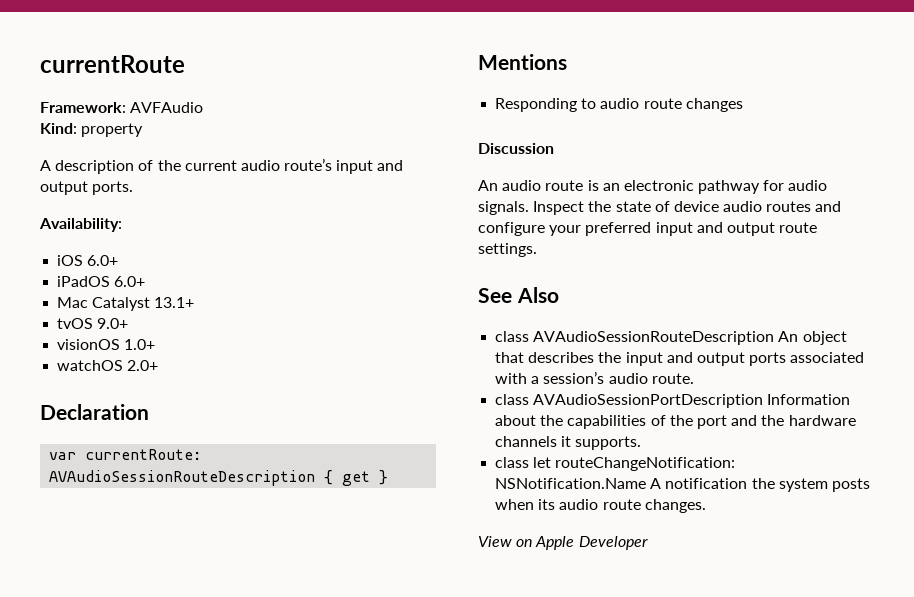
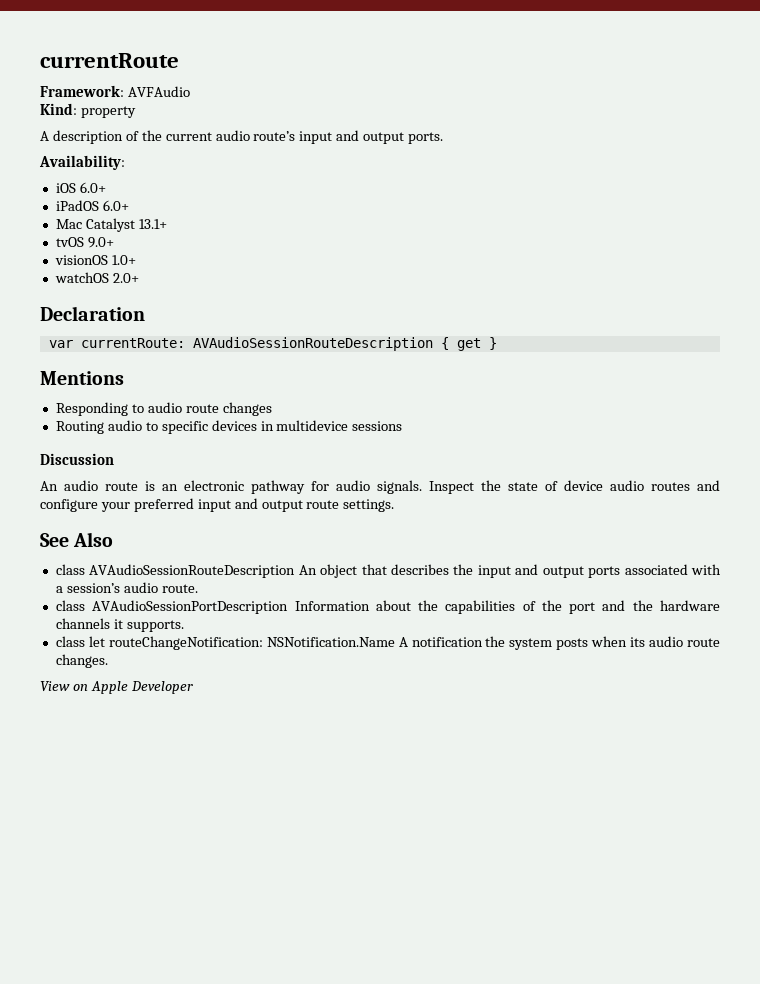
(743, 105) none -> [55,420,403,434] // Routing audio to specific devices in multidevice sessions

